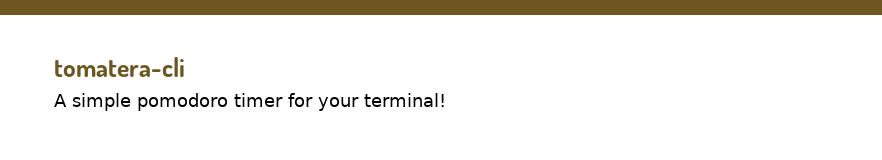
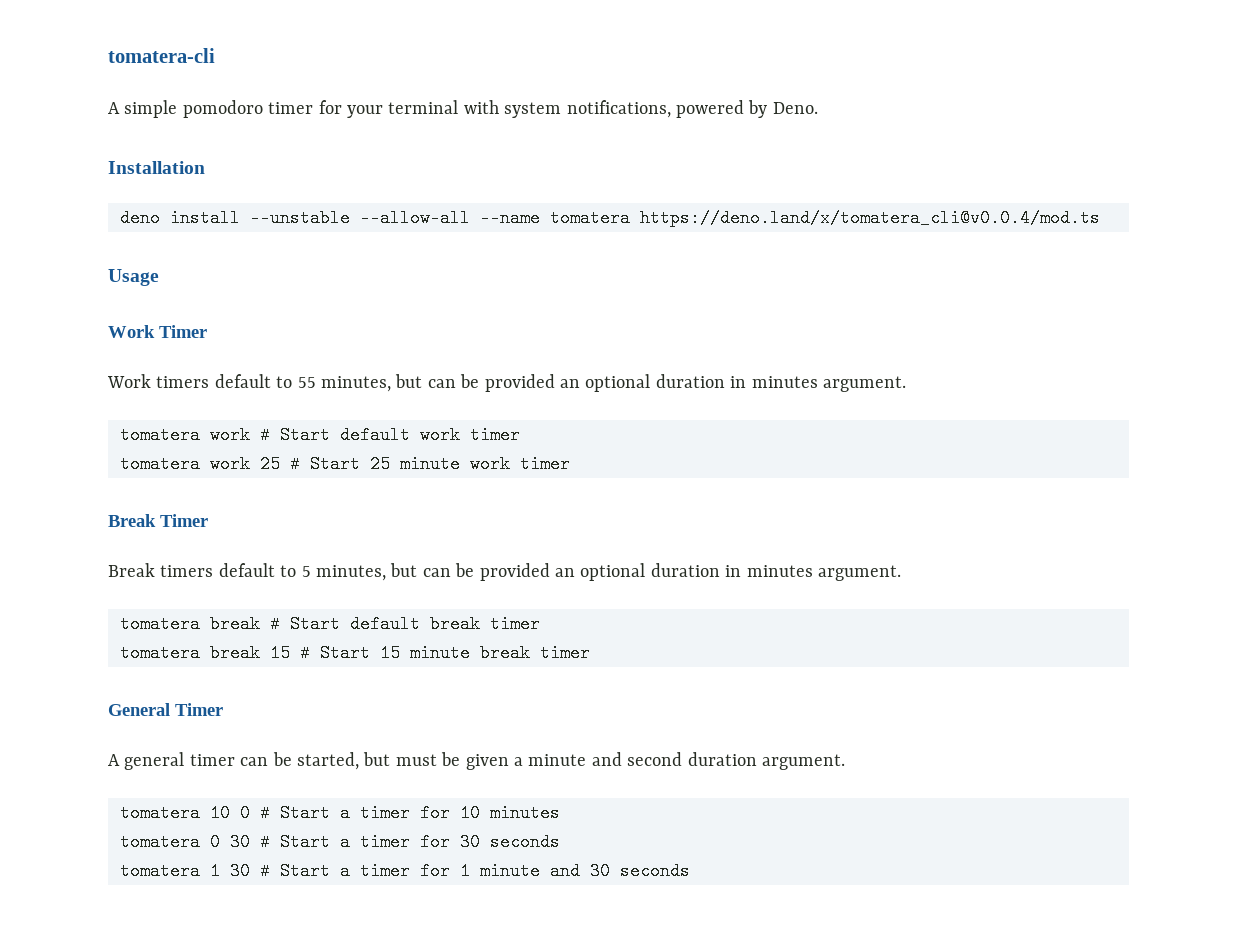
[364,93,446,107] terminal! -> [388,100,818,118] [108,161,205,174] [120,209,1100,227] [108,269,159,286] [108,325,207,338] [107,374,906,392] [120,426,520,444] [120,455,570,473] [108,514,208,527] [108,563,901,581] [120,615,540,633] [120,644,590,662] [108,703,223,716] [108,752,845,770] [120,804,560,822] [120,833,560,851] [120,862,690,880] terminal with system notifications, powered by Deno. // Installation // deno install --unstable --allow-all --name tomatera https://deno.land/x/tomatera_cli@v0.0.4/mod.ts // Usage // Work Timer // Work timers default to 55 minutes, but can be provided an optional duration in minutes argument. // tomatera work # Start default work timer // tomatera work 25 # Start 25 minute work timer // Break Timer // Break timers default to 5 minutes, but can be provided an optional duration in minutes argument. // tomatera break # Start default break timer // tomatera break 15 # Start 15 minute break timer // General Timer // A general timer can be started, but must be given a minute and second duration argument. // tomatera 10 0 # Start a timer for 10 minutes // tomatera 0 30 # Start a timer for 30 seconds // tomatera 1 30 # Start a timer for 1 minute and 30 seconds

